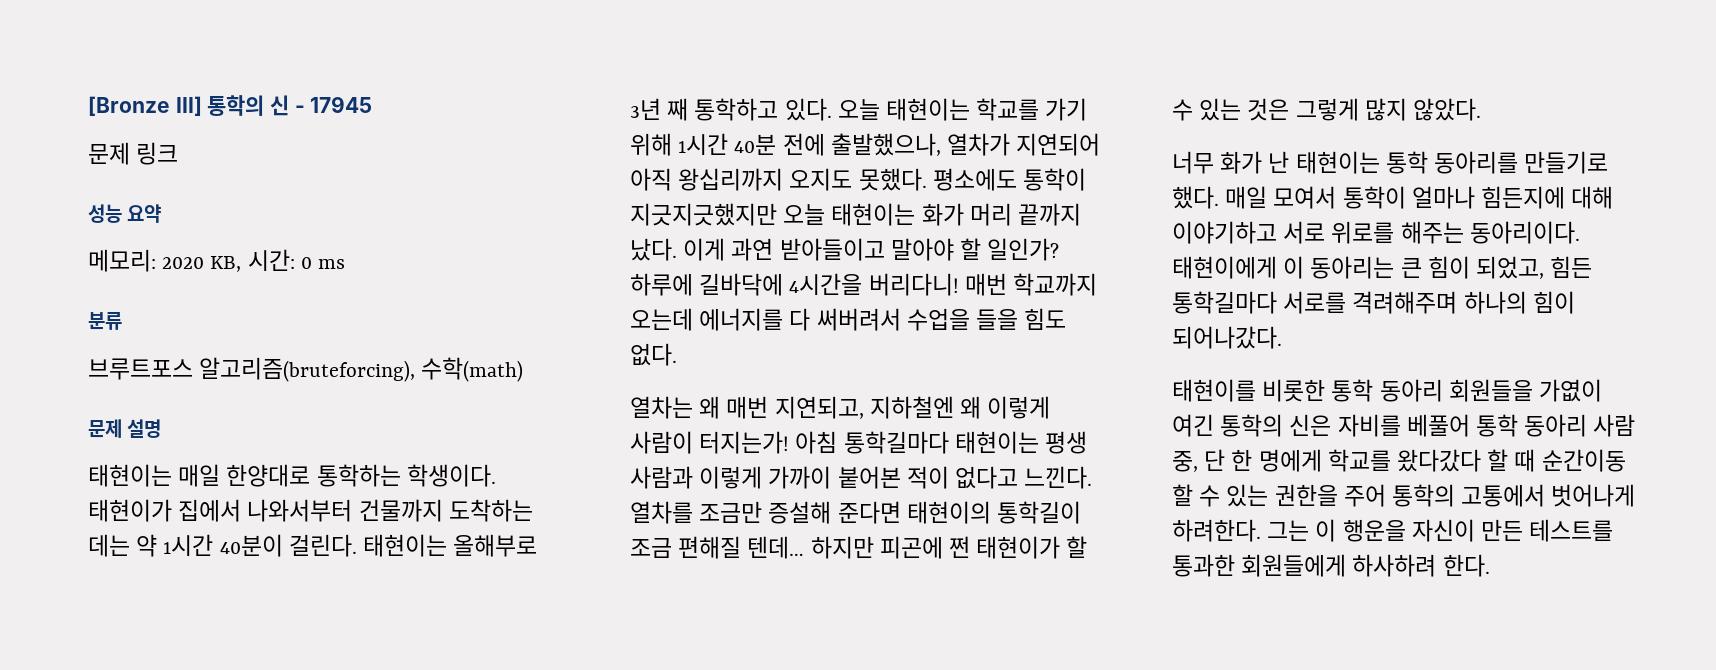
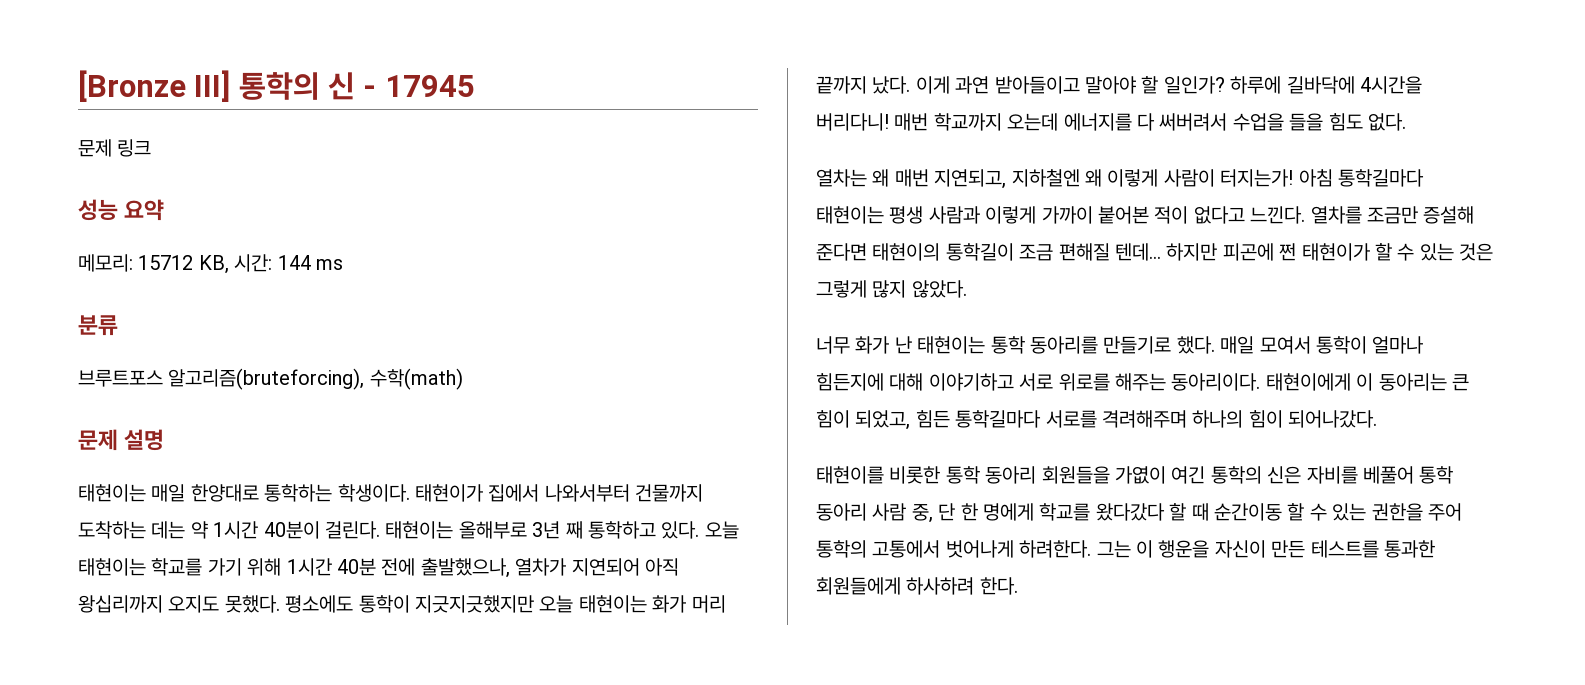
[162,257,205,269] 2020 -> [138,255,194,270] 15712
[300,257,312,269] 0 -> [277,255,311,270] 144

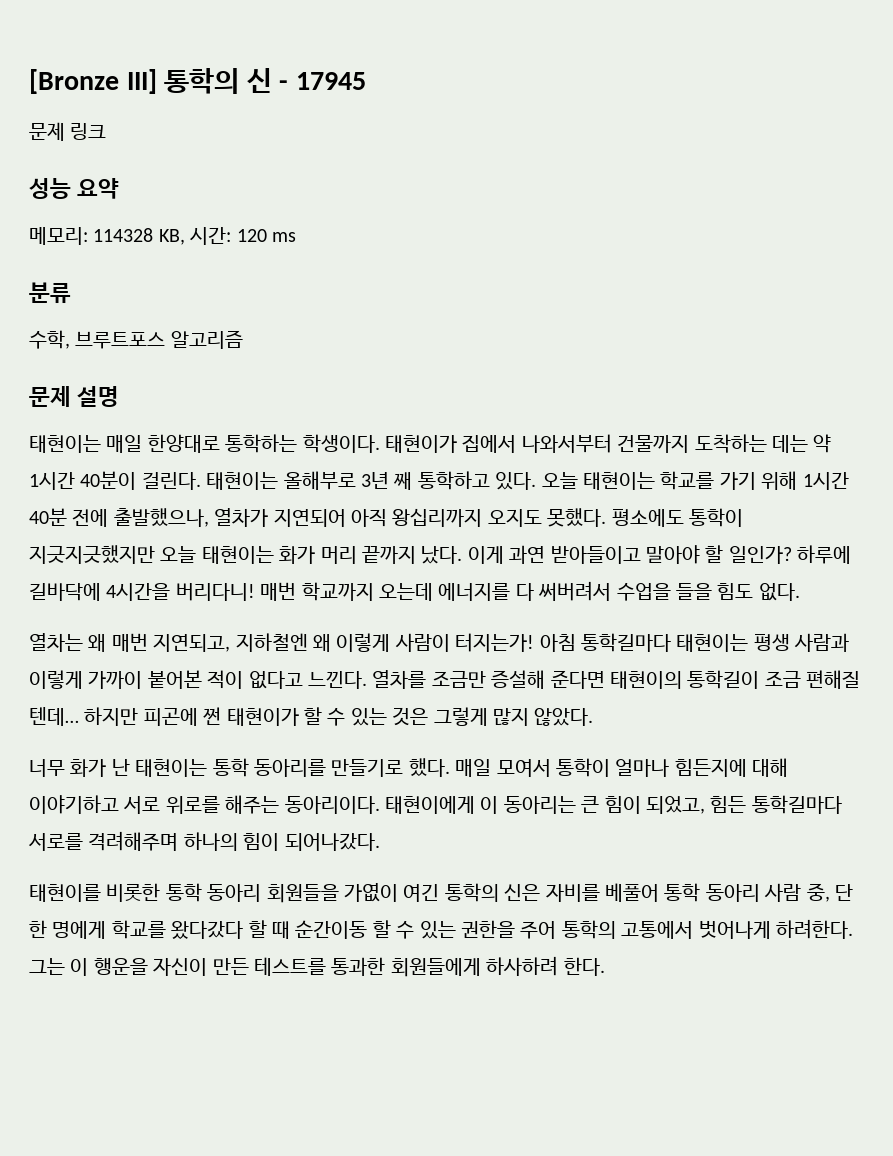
[138,255,194,270] 15712 -> [93,228,154,242] 114328
[277,255,311,270] 144 -> [236,229,267,242] 120
[78,368,463,390] 브루트포스 알고리즘(bruteforcing), 수학(math) -> [29,330,243,349] 수학, 브루트포스 알고리즘

